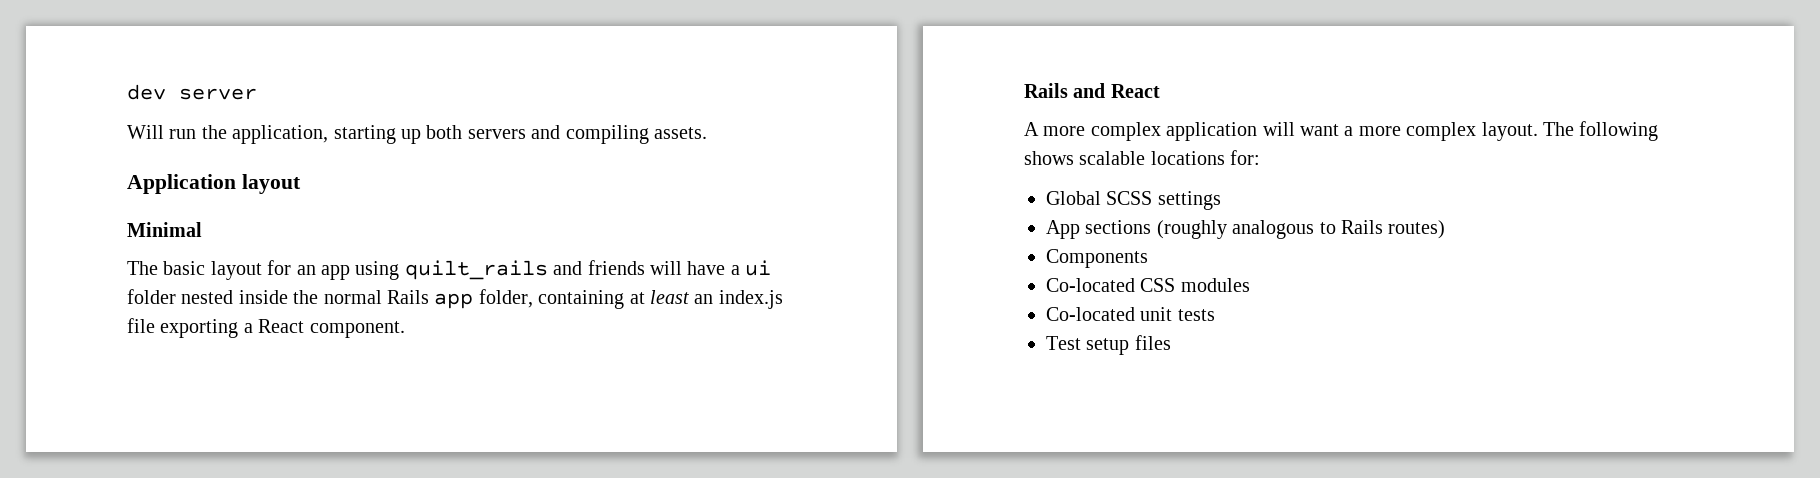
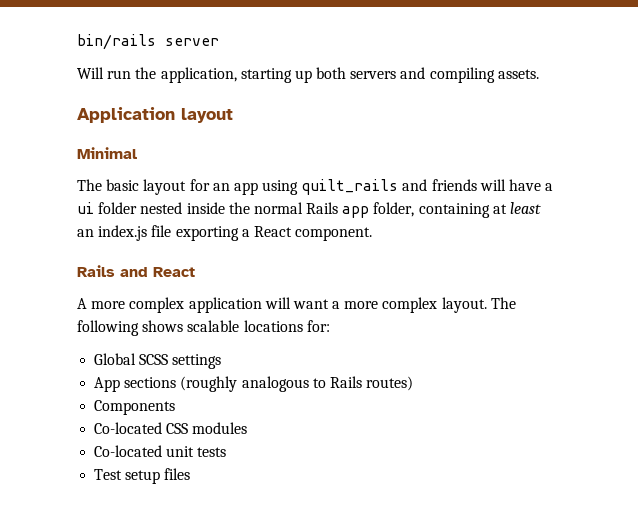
[127,84,166,100] dev -> [77,34,156,50] bin/rails

